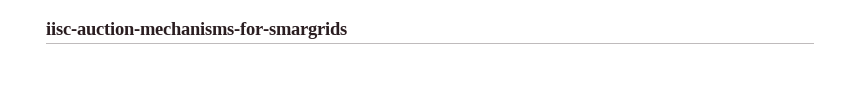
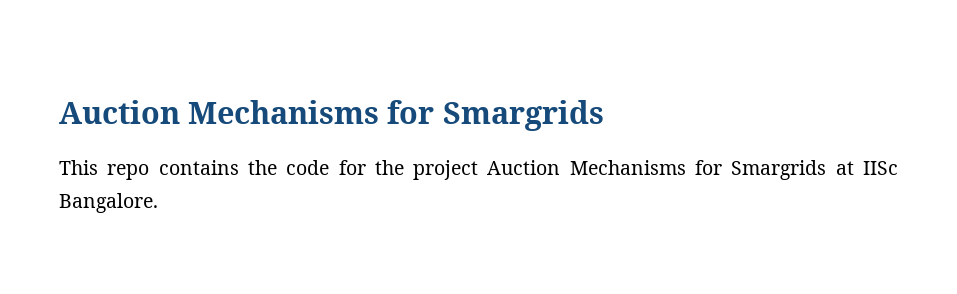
[46,22,347,39] iisc-auction-mechanisms-for-smargrids -> [59,100,604,131] [59,160,898,180] [59,193,158,213] Auction Mechanisms for Smargrids // This repo contains the code for the project Auction Mechanisms for Smargrids at IISc Bangalore.

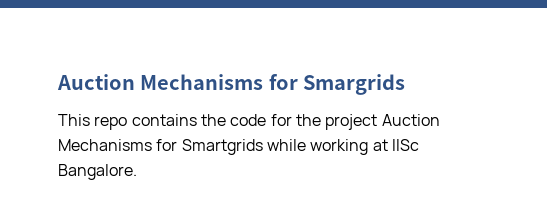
[731,160,827,180] Smargrids -> [181,139,369,155] Smartgrids while working

